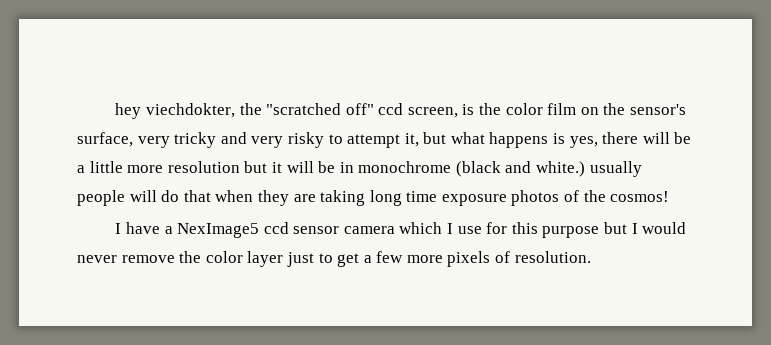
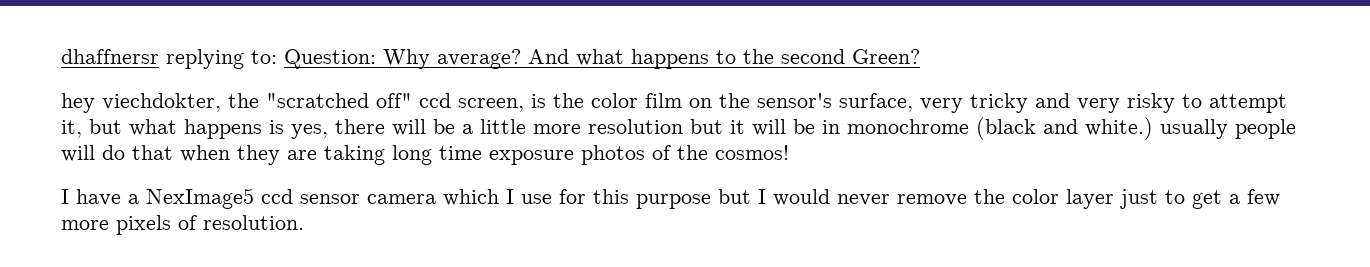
(115, 111) none -> [61,49,920,69] dhaffnersr replying to: Question: Why average? And what happens to the second Green? //

